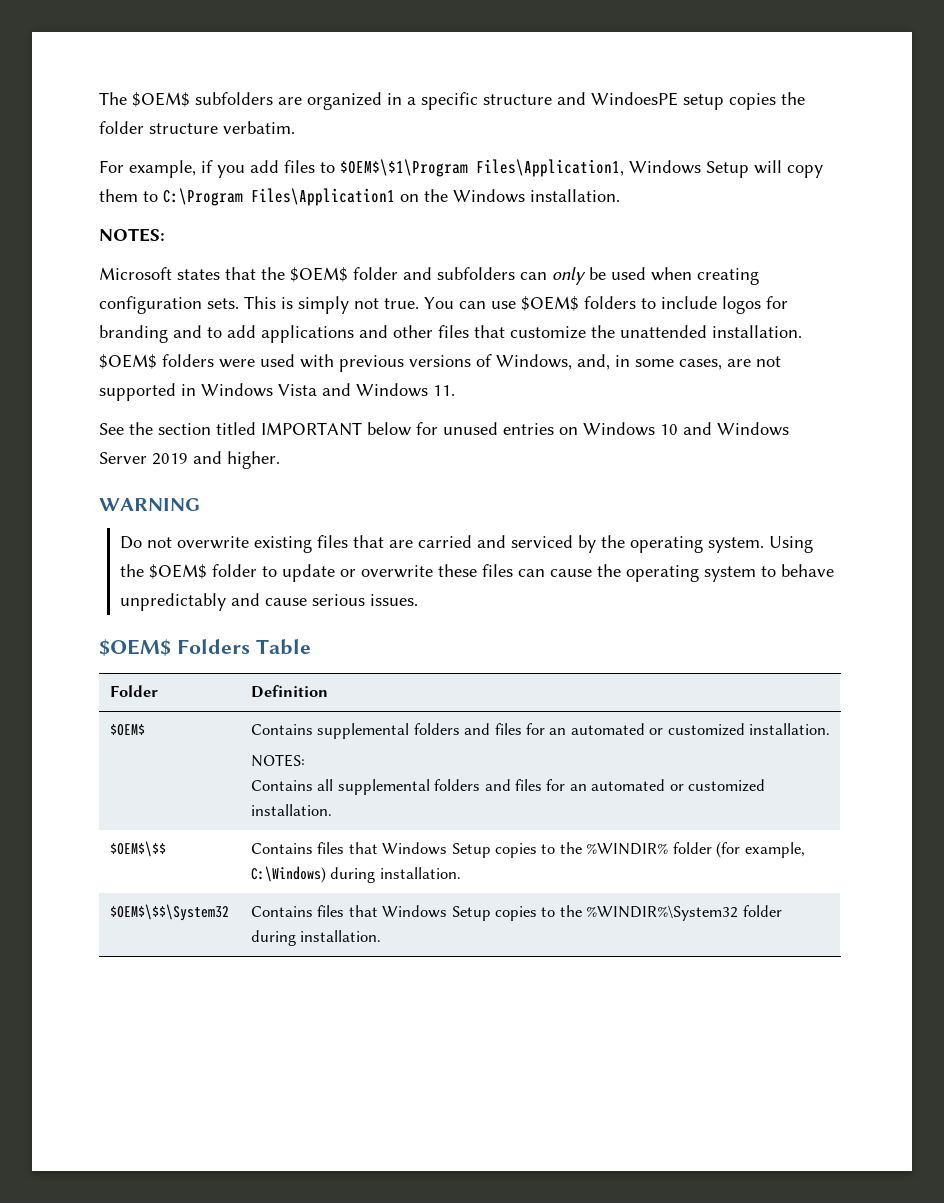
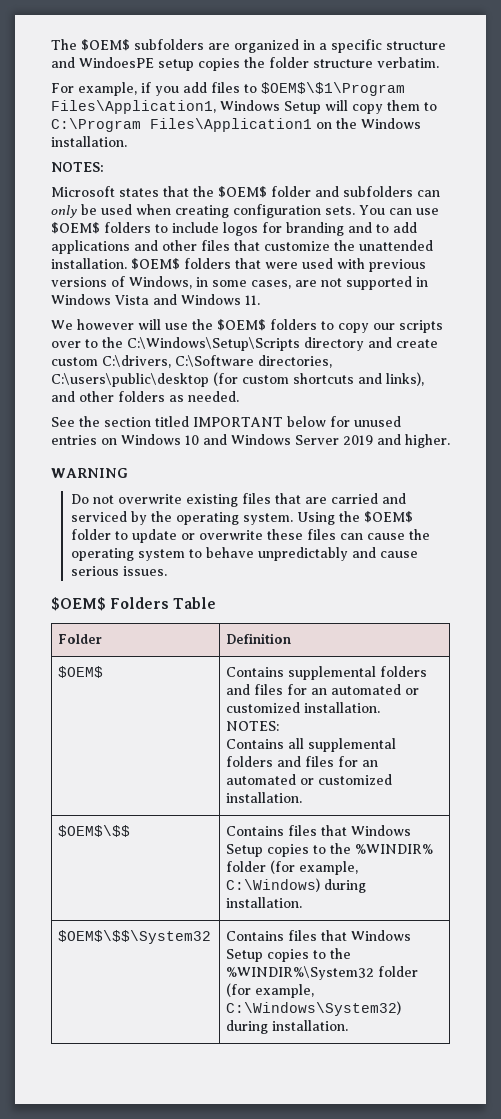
[244,296,419,314] This is simply not true. -> (355, 210) none
(214, 360) none -> [235,258,261,269] that
[577,354,610,370] and, -> (192, 282) none
(455, 390) none -> [51,319,443,333] [51,337,438,351] [51,355,332,368] [51,372,424,387] [51,391,239,402] // We however will use the $OEM$ folders to copy our scripts over to the C:\Windows\Setup\Scripts directory and create custom C:\drivers, C:\Software directories, C:\users\public\desktop (for custom shortcuts and links), and other folders as needed.
(782, 911) none -> [226,983,315,998] [226,1001,402,1016] (for example, C:\Windows\System32)

